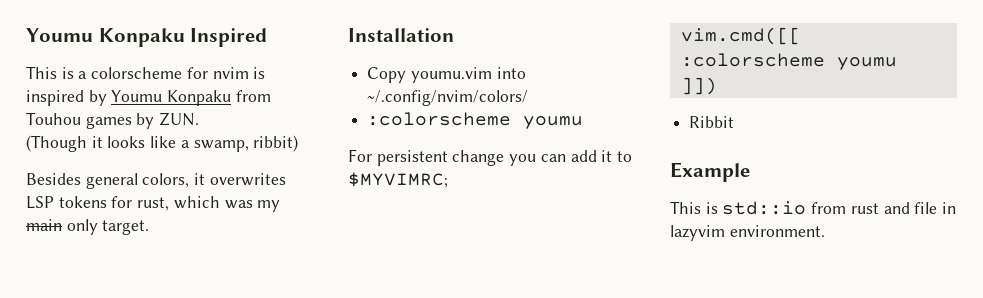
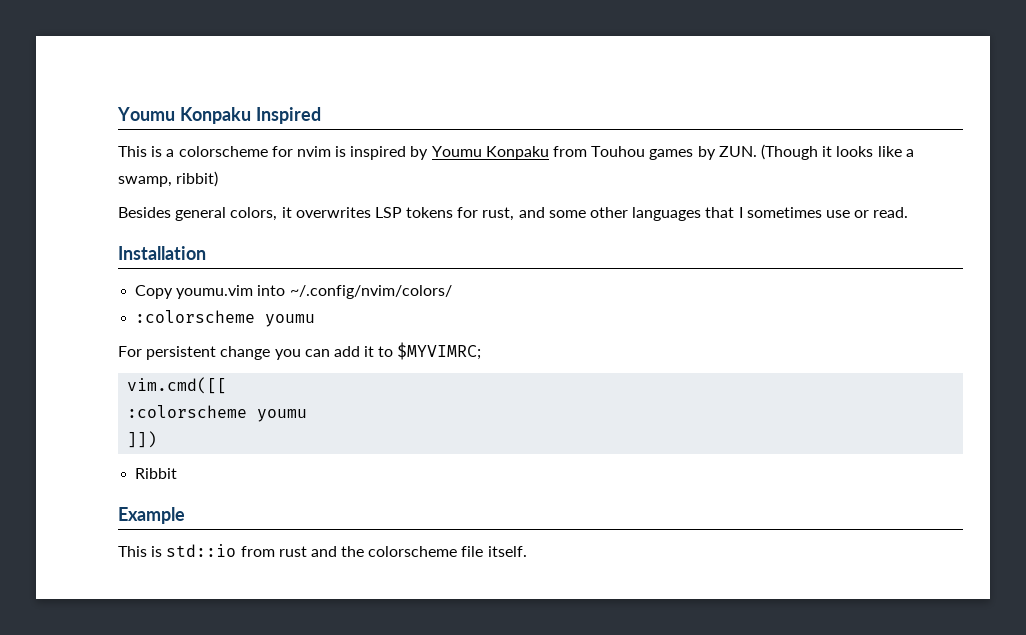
(200, 119) // -> (757, 151) none
[173,196,281,212] [26,219,150,235] which was my main only target. -> [518,207,909,221] and some other languages that I sometimes use or read.
[914,202,957,214] [670,225,825,241] file in lazyvim environment. -> [341,546,527,557] the colorscheme file itself.

